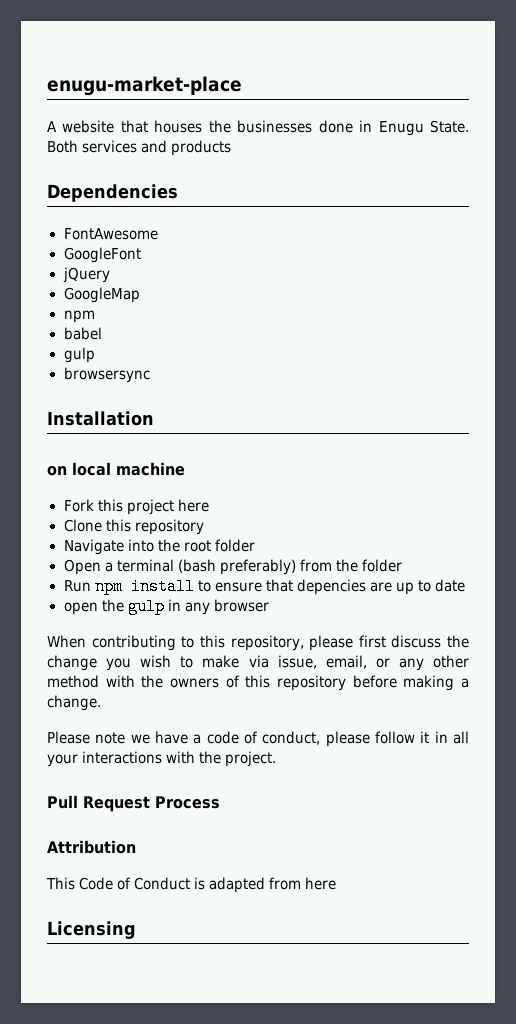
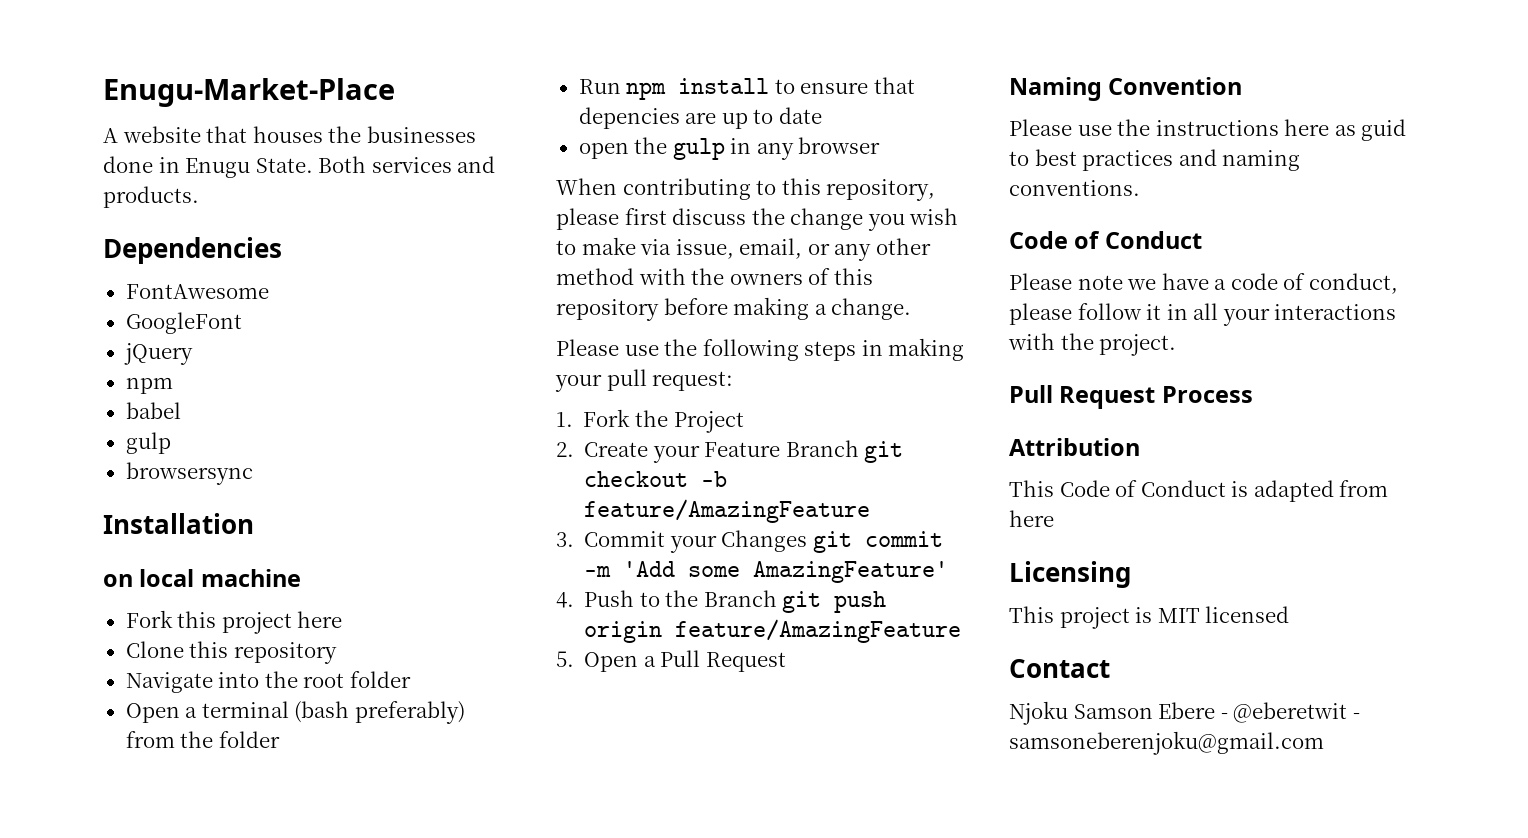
[47,76,242,96] enugu-market-place -> [103,78,395,107] Enugu-Market-Place
[171,140,232,156] products -> [103,186,199,208] products.
[63,287,140,303] // GoogleMap -> (193, 354) none
(101, 703) none -> [556,338,965,361] [555,369,734,392] [556,409,744,433] [556,440,904,463] [584,471,728,487] [584,499,871,523] [556,530,943,553] [584,561,949,583] [556,590,887,613] [584,619,962,643] [556,650,786,672] [1009,77,1243,101] [1009,119,1407,141] [1009,149,1301,171] [1009,180,1140,196] [1009,231,1202,249] // Please use the following steps in making your pull request: // 1. Fork the Project // 2. Create your Feature Branch git checkout -b feature/AmazingFeature // 3. Commit your Changes git commit -m 'Add some AmazingFeature' // 4. Push to the Branch git push origin feature/AmazingFeature // 5. Open a Pull Request // Naming Convention // Please use the instructions here as guid to best practices and naming conventions. // Code of Conduct
(136, 930) none -> [1009,606,1290,629] [1009,659,1110,678] [1009,701,1360,725] [1009,731,1324,755] // This project is MIT licensed // Contact // Njoku Samson Ebere - @eberetwit - samsoneberenjoku@gmail.com

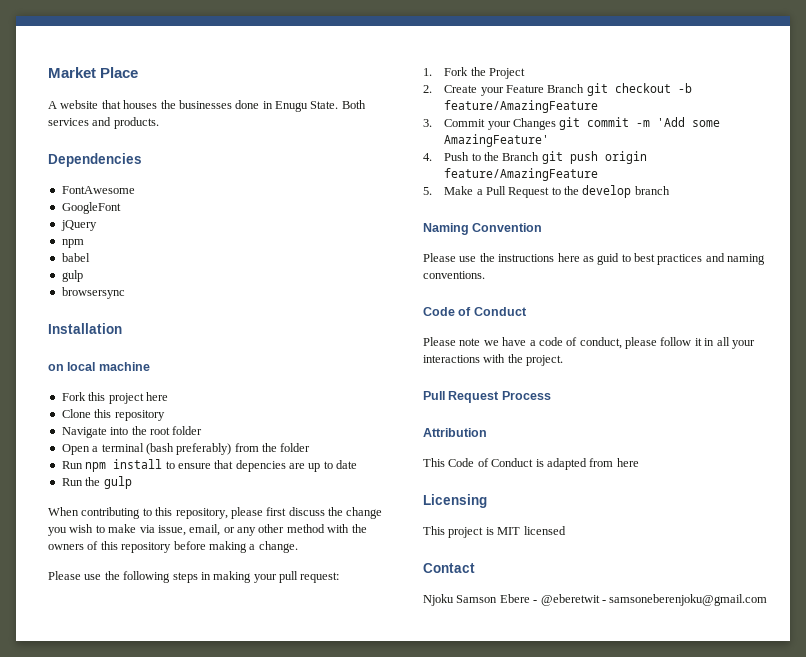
[103,78,395,107] Enugu-Market-Place -> [48,67,139,78] Market Place
[578,142,629,159] open -> [61,478,83,486] Run
[730,137,881,160] in any browser -> (132, 482) none
[584,652,639,672] Open -> [444,186,474,195] Make
(786, 662) none -> [551,185,670,198] to the develop branch

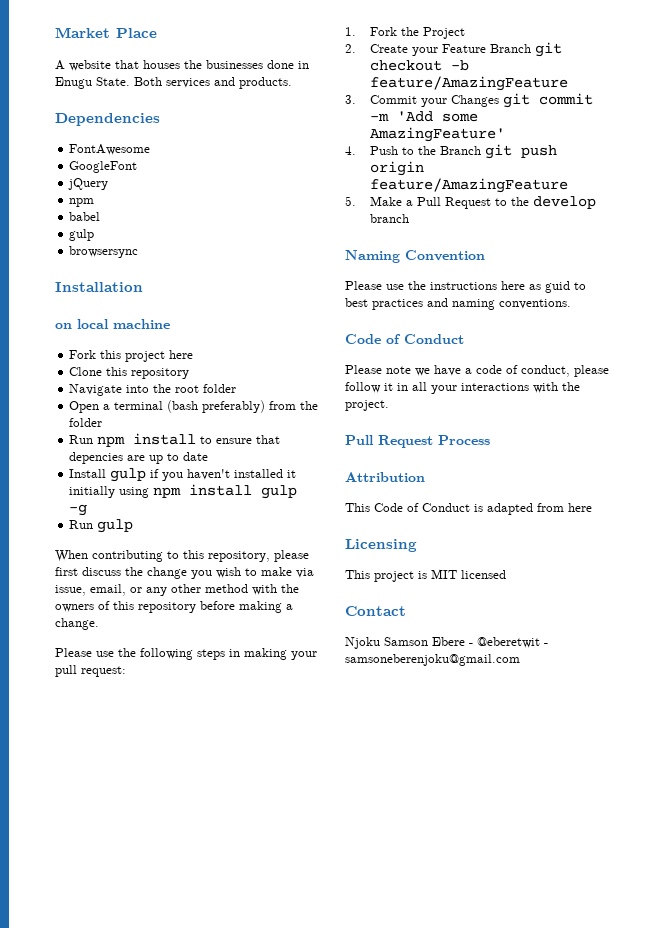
[61,477,101,486] // Run the -> [69,468,297,482] [69,484,298,499] [69,504,88,516] [69,520,94,529] // Install gulp if you haven't installed it initially using npm install gulp -g // Run

